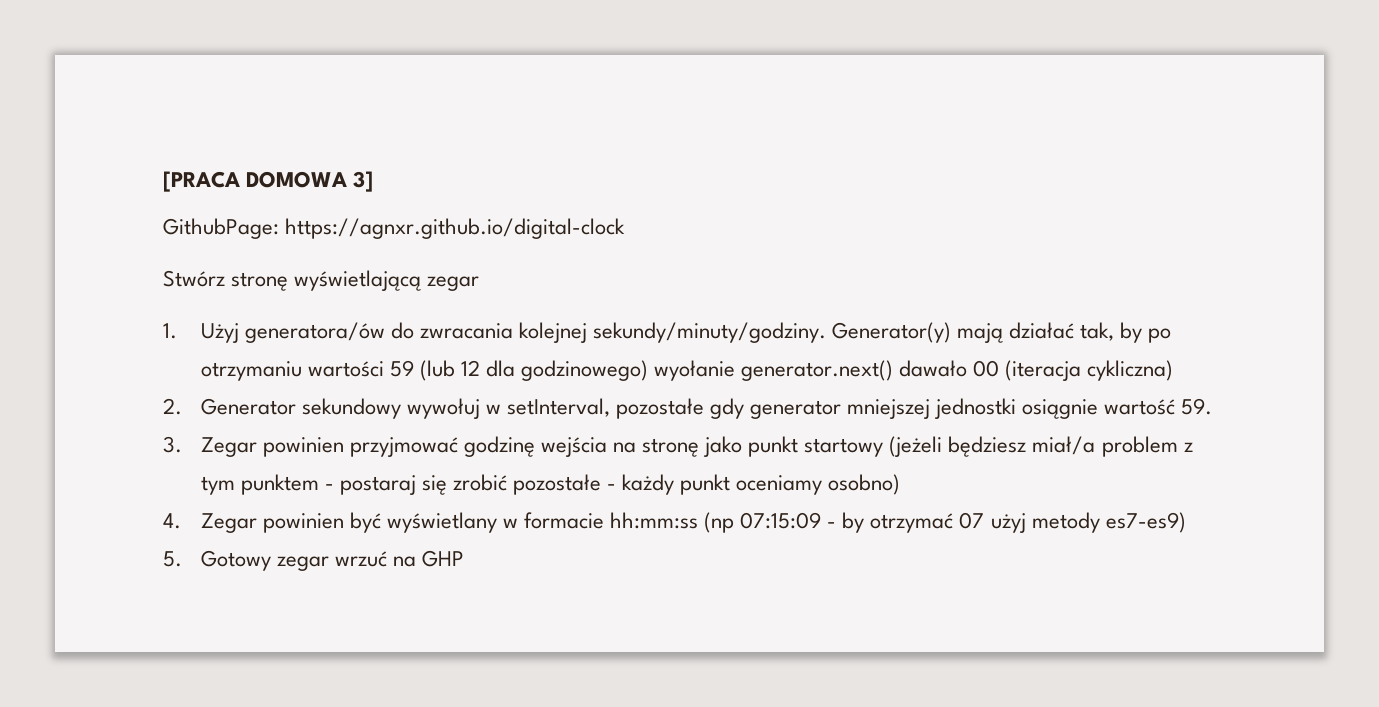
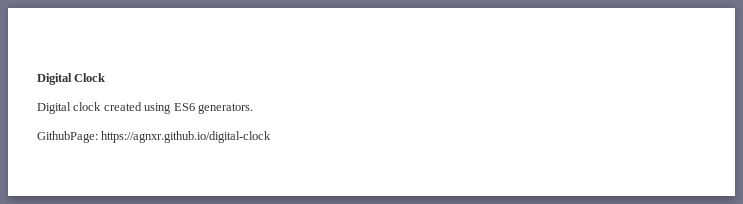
[163,171,374,192] [163,218,626,239] [163,270,480,291] [163,322,1172,343] [200,360,1174,381] [163,398,1213,419] [163,436,1193,457] [200,474,901,495] [163,512,1186,533] [163,550,464,571] [PRACA DOMOWA 3] // GithubPage: https://agnxr.github.io/digital-clock // Stwórz stronę wyświetlającą zegar // 1. Użyj generatora/ów do zwracania kolejnej sekundy/minuty/godziny. Generator(y) mają działać tak, by po otrzymaniu wartości 59 (lub 12 dla godzinowego) wyołanie generator.next() dawało 00 (iteracja cykliczna) // 2. Generator sekundowy wywołuj w setInterval, pozostałe gdy generator mniejszej jednostki osiągnie wartość 59. // 3. Zegar powinien przyjmować godzinę wejścia na stronę jako punkt startowy (jeżeli będziesz miał/a problem z tym punktem - postaraj się zrobić pozostałe - każdy punkt oceniamy osobno) // 4. Zegar powinien być wyświetlany w formacie hh:mm:ss (np 07:15:09 - by otrzymać 07 użyj metody es7-es9) // 5. Gotowy zegar wrzuć na GHP -> [37,73,106,85] [37,102,253,114] [37,131,272,143] Digital Clock // Digital clock created using ES6 generators. // GithubPage: https://agnxr.github.io/digital-clock

